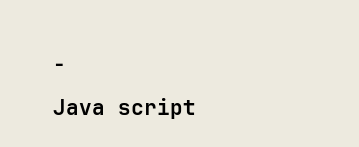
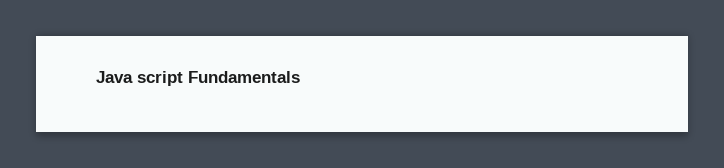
[53,63,66,72] - // -> (96, 77) none
(196, 108) none -> [188,71,300,83] Fundamentals

